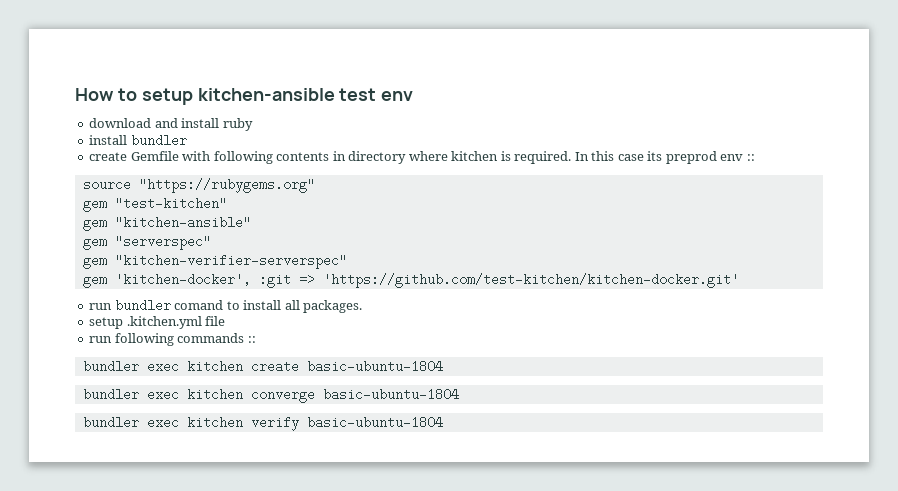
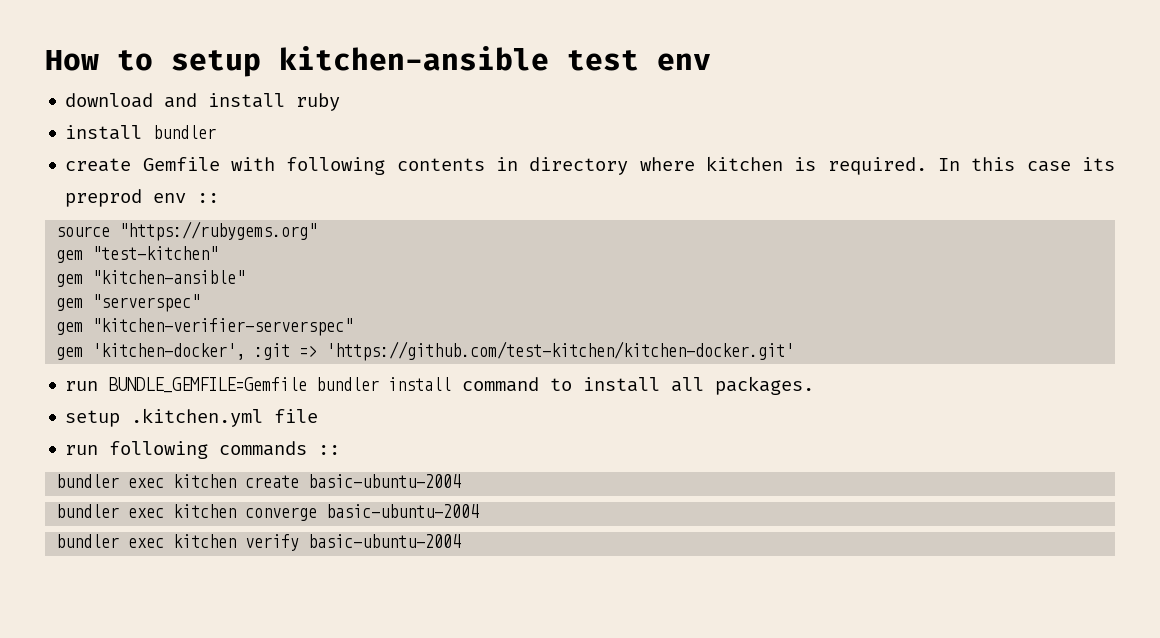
[114,299,224,312] bundler comand -> [109,377,540,393] BUNDLE_GEMFILE=Gemfile bundler install command
[306,360,443,373] basic-ubuntu-1804 -> [308,474,462,488] basic-ubuntu-2004
[322,388,459,401] basic-ubuntu-1804 -> [326,504,480,518] basic-ubuntu-2004
[306,416,443,429] basic-ubuntu-1804 -> [308,534,462,548] basic-ubuntu-2004

